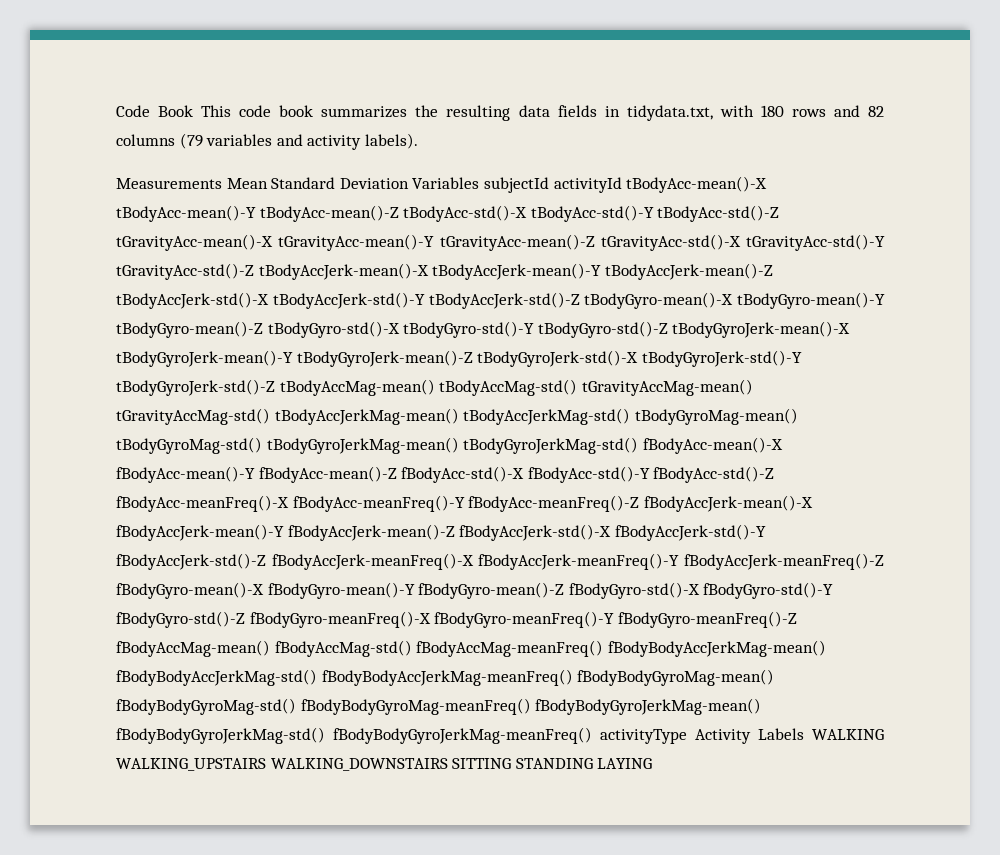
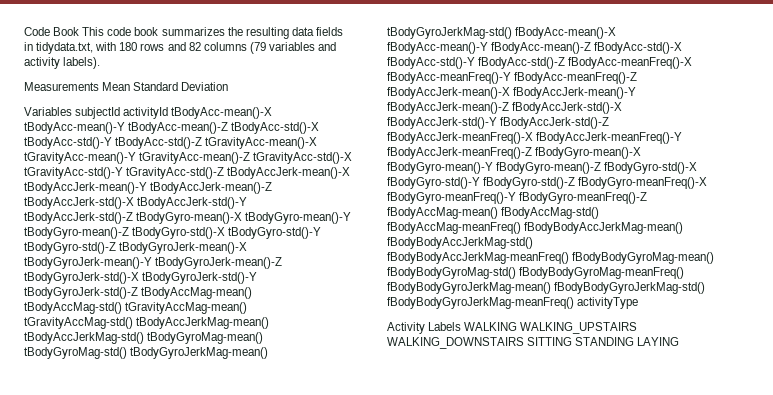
(409, 183) none -> (229, 86) //
(687, 736) none -> (639, 303) //

